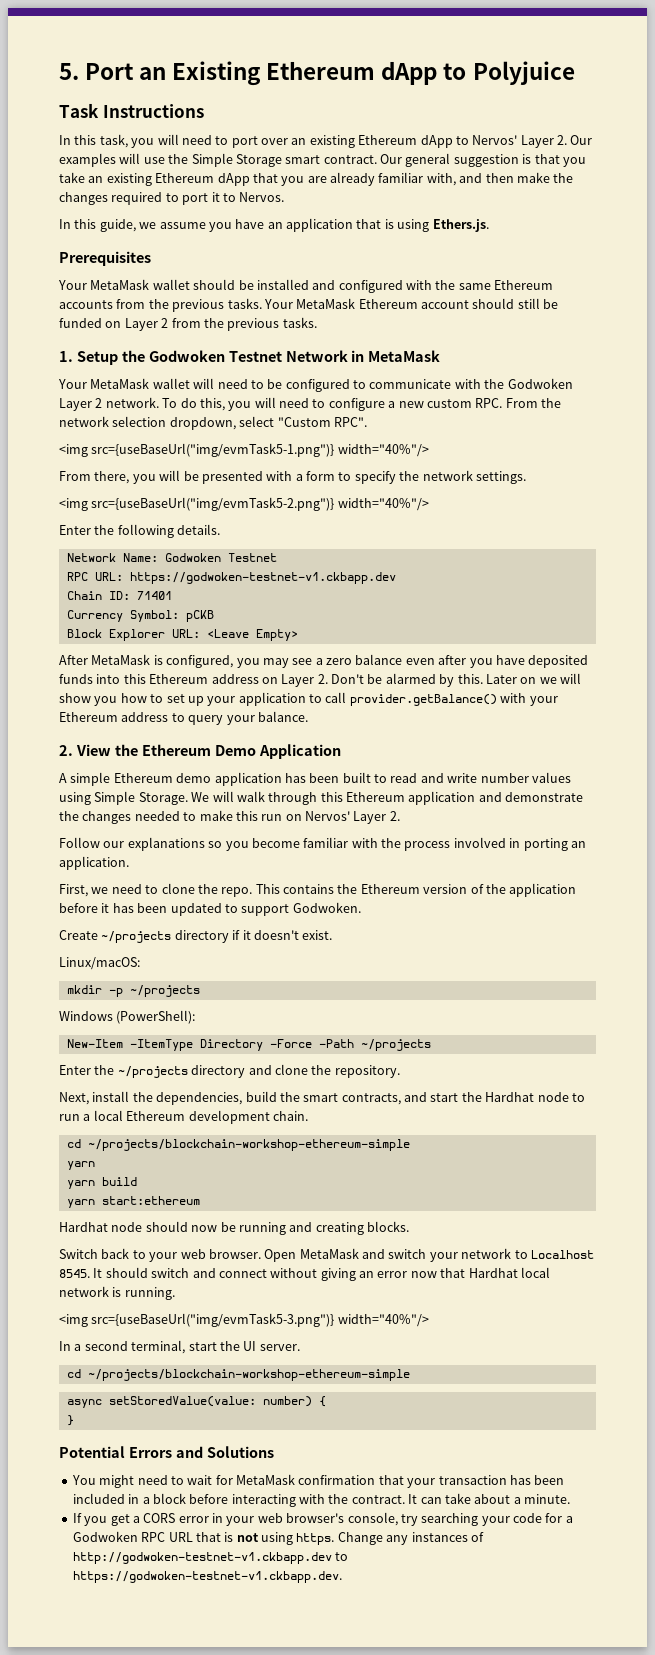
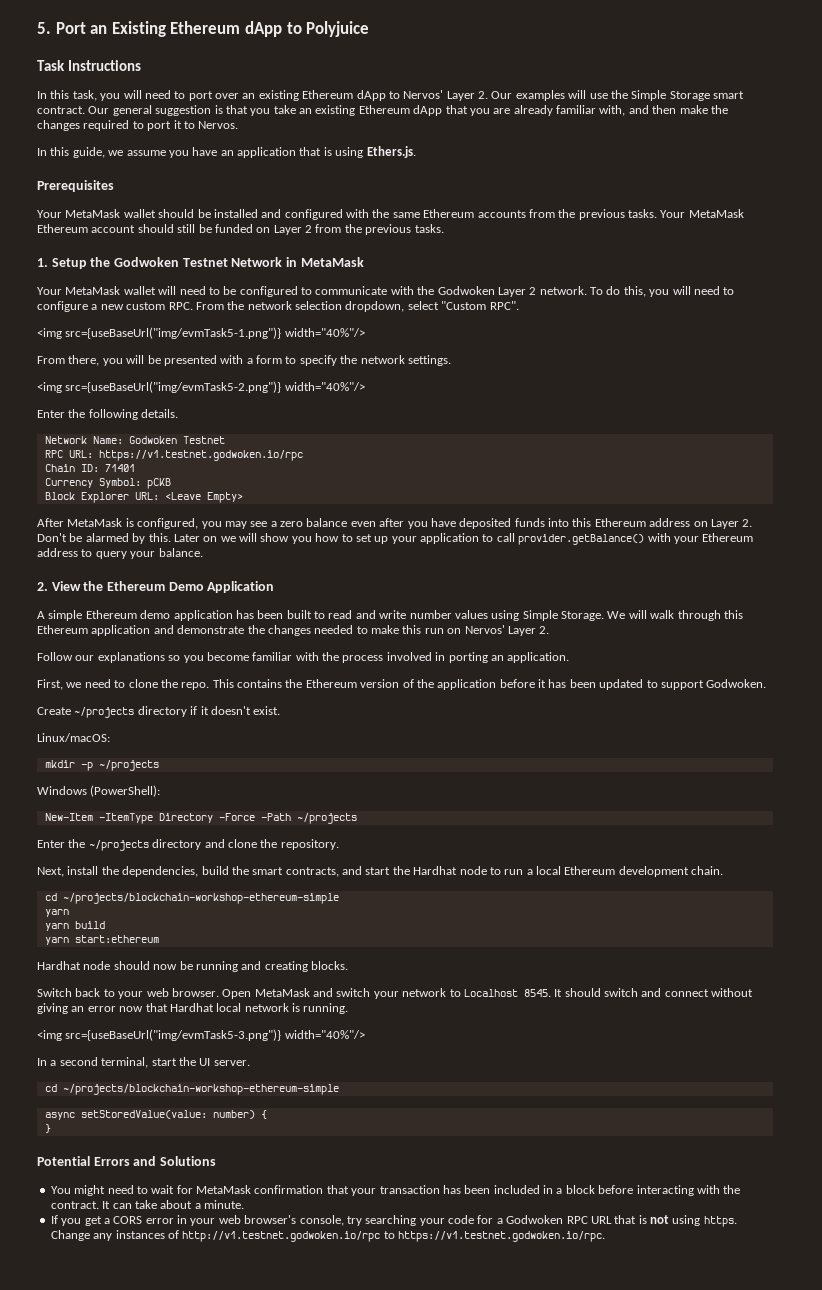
[129,572,396,584] https://godwoken-testnet-v1.ckbapp.dev -> [98,450,303,461] https://v1.testnet.godwoken.io/rpc
[72,1552,349,1564] [72,1571,342,1583] http://godwoken-testnet-v1.ckbapp.dev to https://godwoken-testnet-v1.ckbapp.dev. -> [182,1231,605,1242] http://v1.testnet.godwoken.io/rpc to https://v1.testnet.godwoken.io/rpc.

